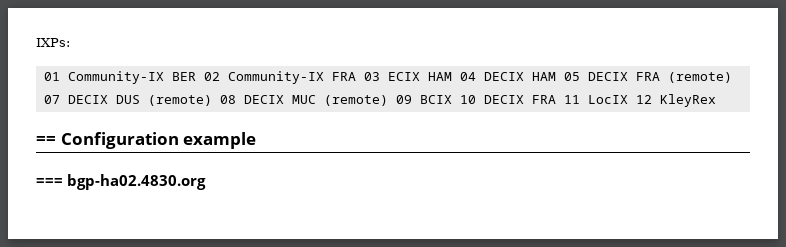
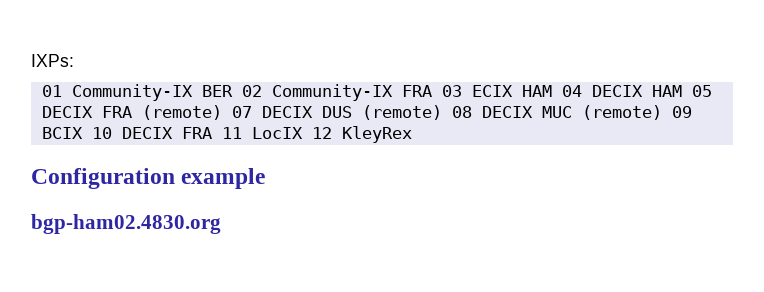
[36,136,56,145] == -> (412, 134) none
[36,174,207,190] === bgp-ha02.4830.org -> [31,214,221,234] bgp-ham02.4830.org

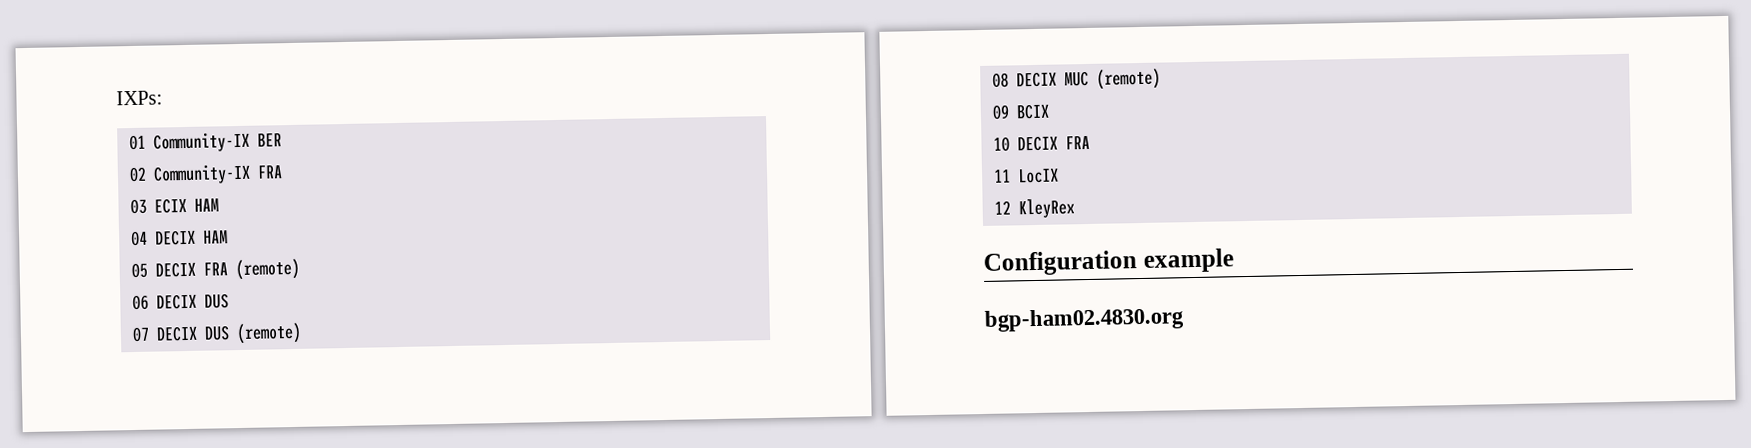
(233, 91) none -> (282, 140) //
(432, 91) none -> (283, 172) //
(552, 91) none -> (219, 205) //
(682, 91) none -> (228, 237) //
(222, 112) none -> [132,293,229,311] // 06 DECIX DUS //
(442, 112) none -> (302, 333) //
(662, 112) none -> (1161, 79) //
(83, 133) none -> (1050, 111) //
(212, 133) none -> (1090, 142) //
(303, 133) none -> (1059, 176) //

